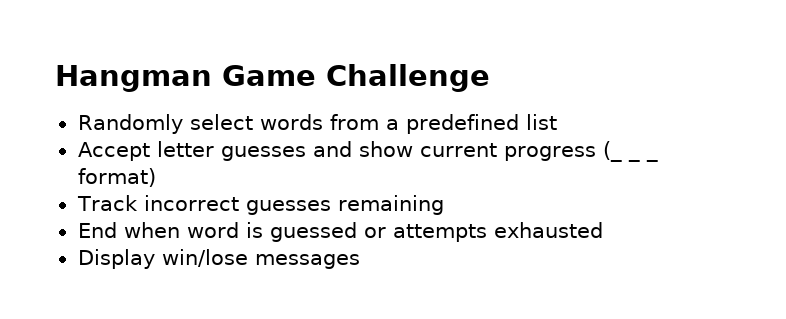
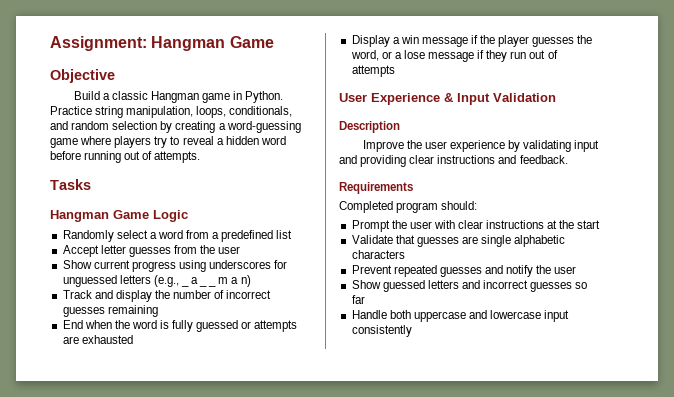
[55,64,490,92] Hangman Game Challenge -> [50,36,274,51] [50,69,115,83] [73,91,284,103] [50,106,293,118] [50,121,301,133] [50,136,286,148] [50,151,201,163] [50,179,91,190] [50,210,188,222] Assignment: Hangman Game // Objective // Build a classic Hangman game in Python. Practice string manipulation, loops, conditionals, and random selection by creating a word-guessing game where players try to reveal a hidden word before running out of attempts. // Tasks // Hangman Game Logic
[259,114,323,130] words -> [149,230,183,239] a word
[312,141,658,162] [77,168,156,187] [76,195,138,211] and show current progress (_ _ _ format) // Track -> [173,245,241,254] [62,260,288,272] [62,275,189,287] [191,277,199,284] [199,284,217,287] [218,275,251,287] [62,290,225,302] from the user // Show current progress using underscores for unguessed letters (e.g., _ a _ _ m a n) // Track and display the number of
(180, 230) none -> [114,320,130,329] the
(263, 230) none -> [172,320,194,332] fully
(487, 233) none -> [62,336,79,344] are
[161,249,360,269] win/lose messages -> [392,35,593,47] [350,50,558,62] [351,65,395,77] [339,93,556,105] [339,121,400,133] [362,140,600,152] [339,155,568,167] [339,182,413,194] [339,201,478,213] [351,220,601,232] [351,235,566,247] [351,250,405,259] [351,265,577,277] [351,280,588,292] [351,295,365,304] [351,310,570,322] [351,325,412,337] a win message if the player guesses the word, or a lose message if they run out of attempts // User Experience & Input Validation // Description // Improve the user experience by validating input and providing clear instructions and feedback. // Requirements // Completed program should: // Prompt the user with clear instructions at the start // Validate that guesses are single alphabetic characters // Prevent repeated guesses and notify the user // Show guessed letters and incorrect guesses so far // Handle both uppercase and lowercase input consistently

